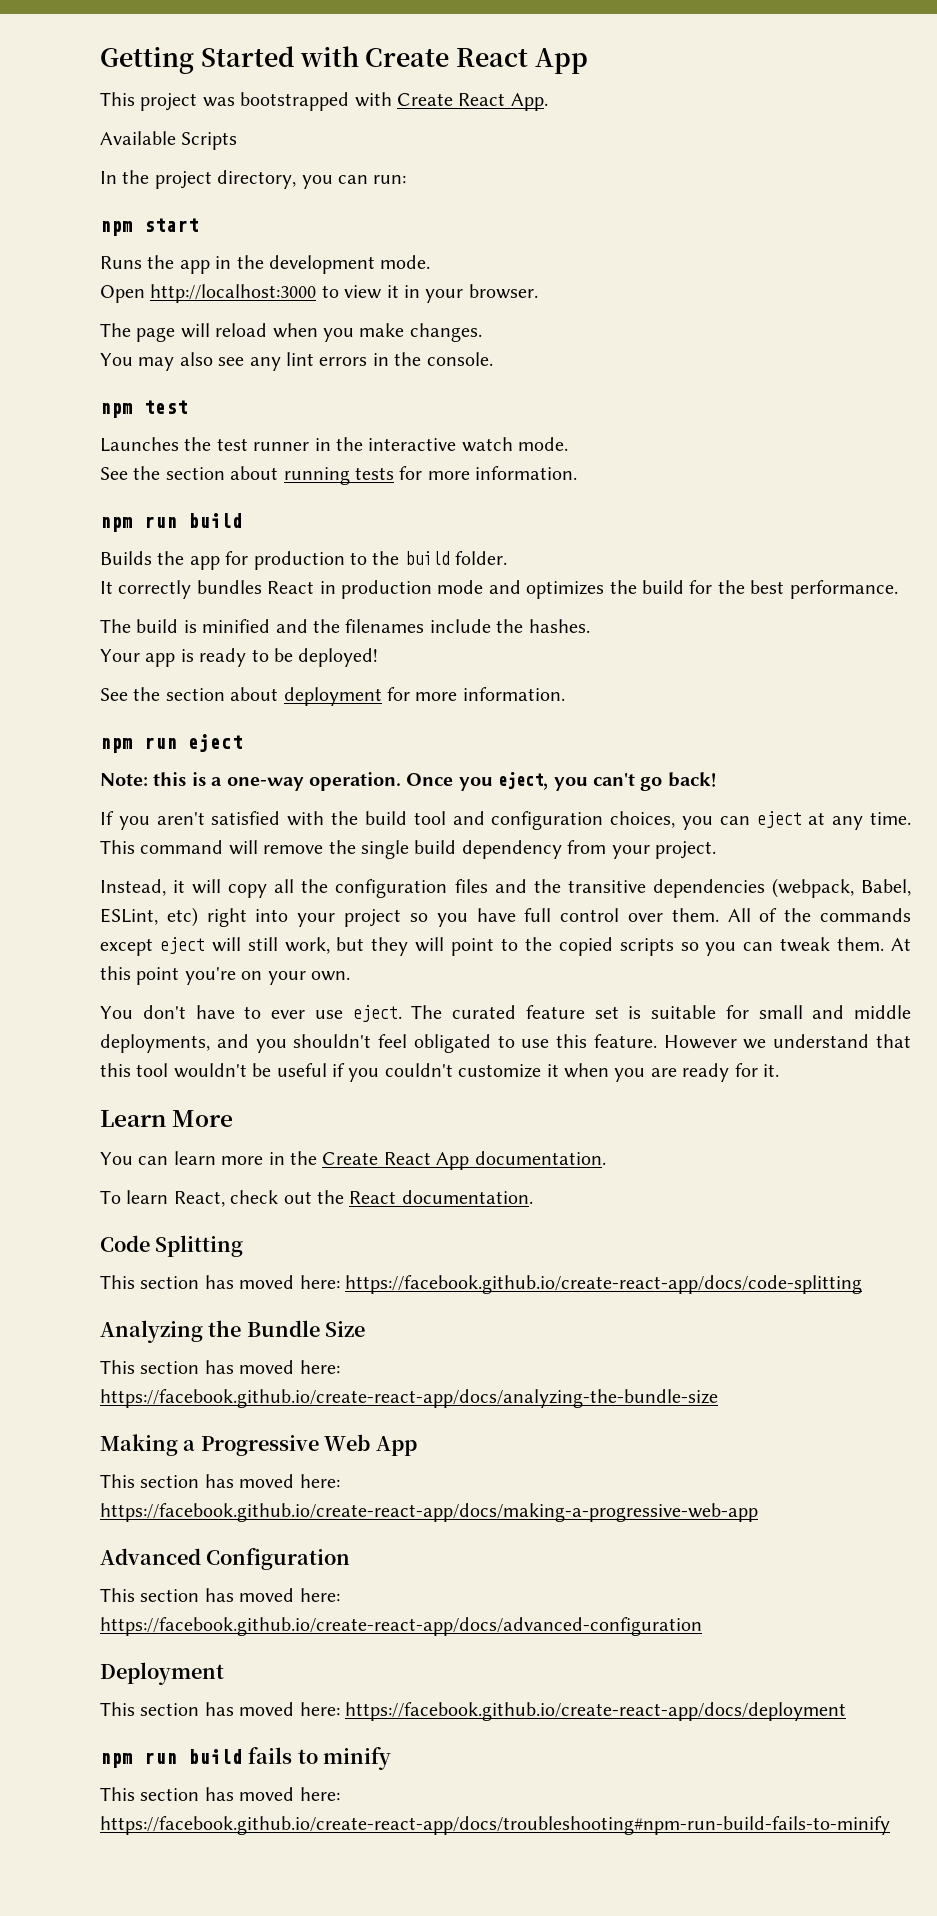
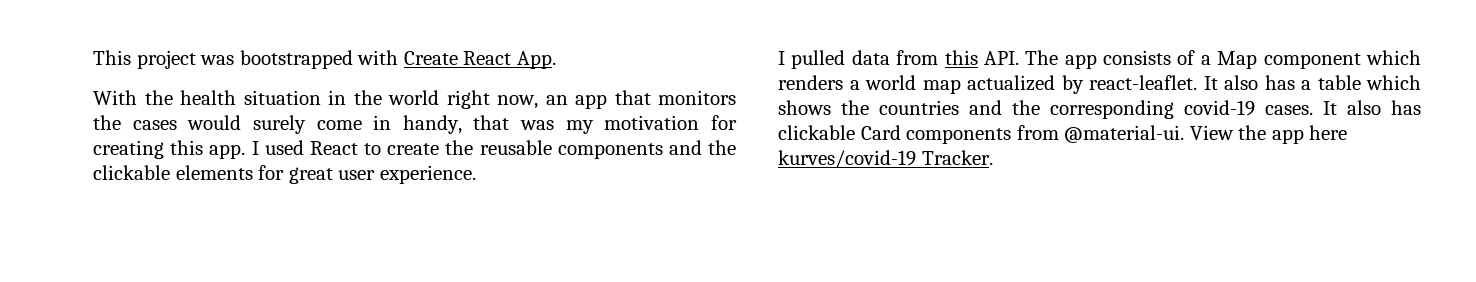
[100,46,588,74] Getting Started with Create React App // -> (93, 57) none
[100,131,238,150] [100,170,407,189] [100,218,199,236] [100,255,431,274] [100,284,538,303] [100,323,482,342] [100,352,493,371] [100,400,188,418] [100,437,569,452] [100,466,578,485] [100,513,243,532] [100,551,508,570] [100,580,898,599] [100,619,590,633] [100,648,379,667] [100,687,565,706] [100,734,243,753] [100,772,716,791] [100,811,911,830] [100,840,716,859] [100,878,912,898] [100,907,911,927] [100,937,912,956] [100,966,350,985] [100,1005,911,1022] [100,1034,911,1053] [100,1063,779,1082] [100,1110,234,1127] [100,1151,606,1170] [100,1190,533,1207] [100,1235,244,1257] [100,1275,862,1294] [100,1320,366,1343] [100,1360,340,1374] [100,1389,718,1408] [100,1434,417,1456] [100,1474,340,1488] [100,1503,758,1522] [100,1548,351,1570] [100,1588,340,1602] [100,1617,702,1636] [100,1662,224,1685] [100,1702,846,1721] [100,1747,392,1770] [100,1787,340,1801] [100,1816,890,1835] Available Scripts // In the project directory, you can run: // npm start // Runs the app in the development mode. // Open http://localhost:3000 to view it in your browser. // The page will reload when you make changes. // You may also see any lint errors in the console. // npm test // Launches the test runner in the interactive watch mode. // See the section about running tests for more information. // npm run build // Builds the app for production to the build folder. // It correctly bundles React in production mode and optimizes the build for the best performance. // The build is minified and the filenames include the hashes. // Your app is ready to be deployed! // See the section about deployment for more information. // npm run eject // Note: this is a one-way operation. Once you eject, you can't go back! // If you aren't satisfied with the build tool and configuration choices, you can eject at any time. This command will remove the single build dependency from your project. // Instead, it will copy all the configuration files and the transitive dependencies (webpack, Babel, ESLint, etc) right into your project so you have full control over them. All of the commands except eject will still work, but they will point to the copied scripts so you can tweak them. At this point you're on your own. // You don't have to ever use eject. The curated feature set is suitable for small and middle deployments, and you shouldn't feel obligated to use this feature. However we understand that this tool wouldn't be useful if you couldn't customize it when you are ready for it. // Learn More // You can learn more in the Create React App documentation. // To learn React, check out the React documentation. // Code Splitting // This section has moved here: https://facebook.github.io/create-react-app/docs/code-splitting // Analyzing the Bundle Size // This section has moved here: https://facebook.github.io/create-react-app/docs/analyzing-the-bundle-size // Making a Progressive Web App // This section has moved here: https://facebook.github.io/create-react-app/docs/making-a-progressive-web-app // Advanced Configuration // This section has moved here: https://facebook.github.io/create-react-app/docs/advanced-configuration // Deployment // This section has moved here: https://facebook.github.io/create-react-app/docs/deployment // npm run build fails to minify // This section has moved here: https://facebook.github.io/create-react-app/docs/troubleshooting#npm-run-build-fails-to-minify -> [93,90,736,109] [93,115,737,134] [93,140,736,159] [93,165,476,184] [778,50,1421,69] [778,75,1421,94] [778,100,1421,119] [778,125,1348,144] [778,150,993,168] With the health situation in the world right now, an app that monitors the cases would surely come in handy, that was my motivation for creating this app. I used React to create the reusable components and the clickable elements for great user experience. // I pulled data from this API. The app consists of a Map component which renders a world map actualized by react-leaflet. It also has a table which shows the countries and the corresponding covid-19 cases. It also has clickable Card components from @material-ui. View the app here kurves/covid-19 Tracker.

